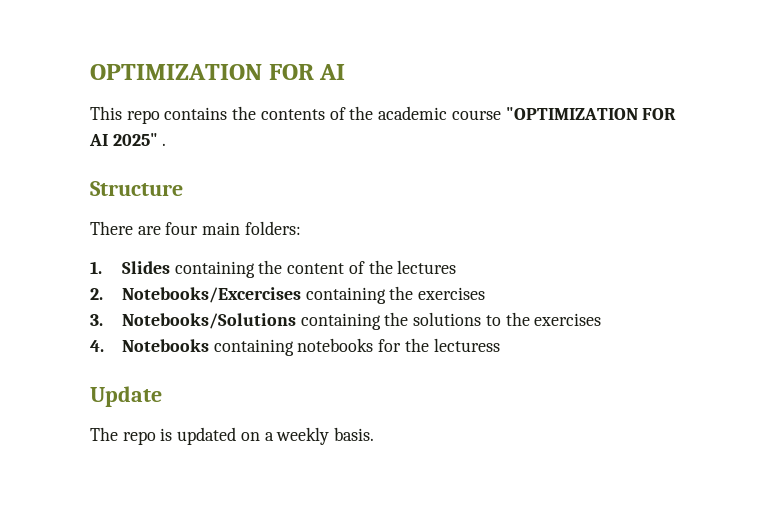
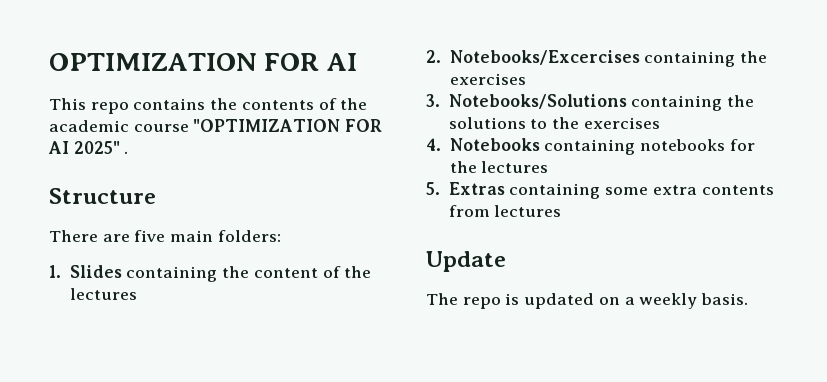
[165,222,199,235] four -> [134,230,166,242] five
[433,338,500,352] lecturess -> [481,161,549,173] [426,182,774,199] [448,205,562,217] lectures // 5. Extras containing some extra contents from lectures

